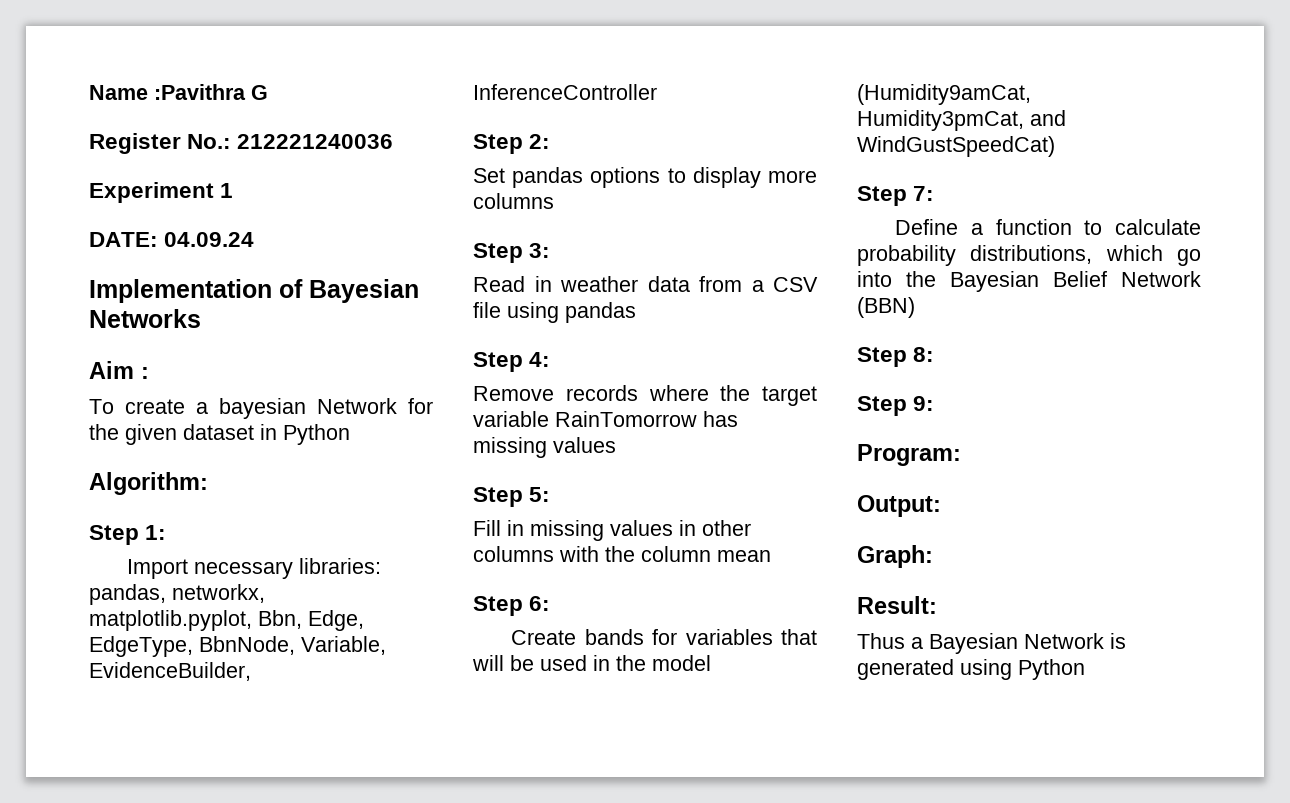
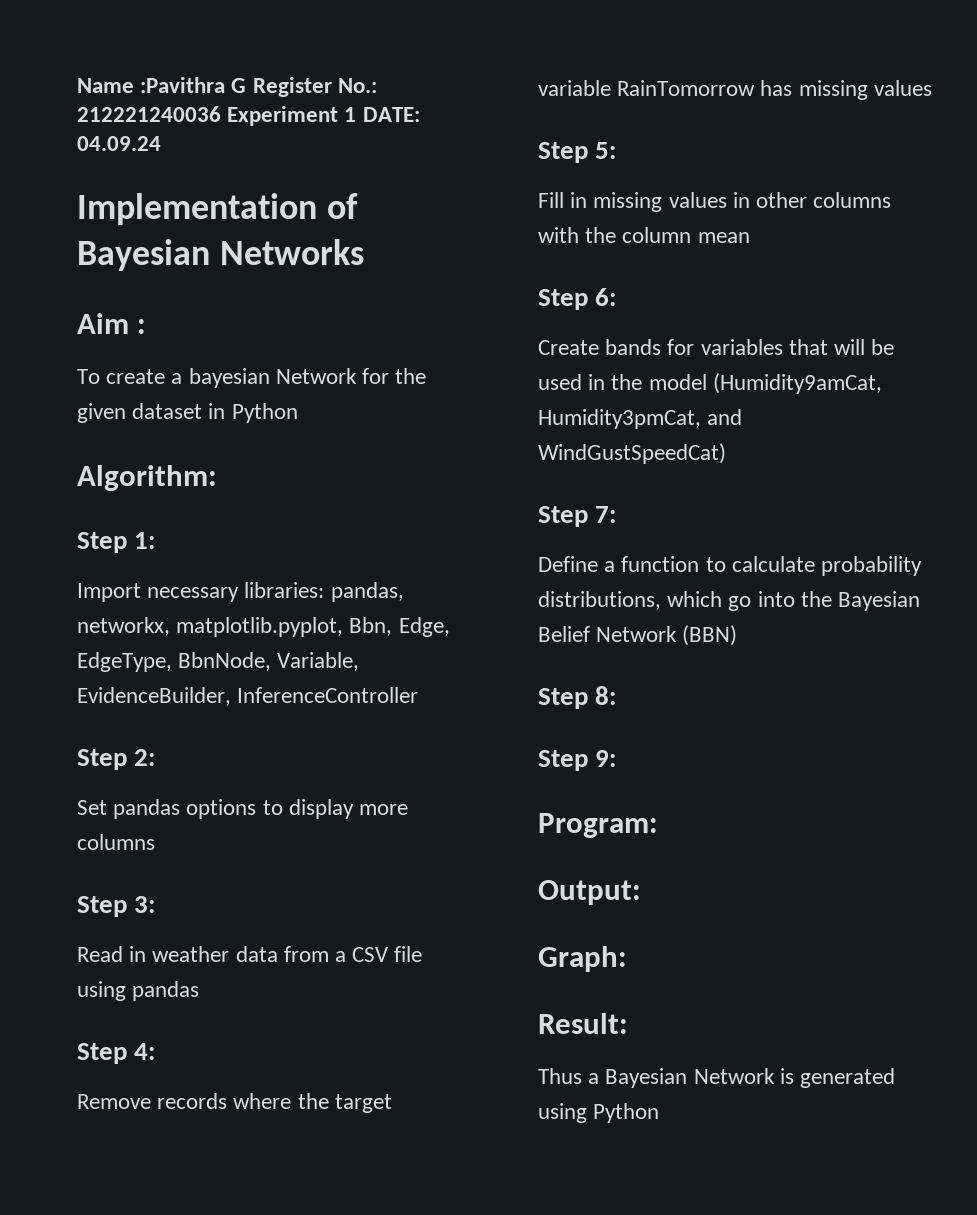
(268, 92) // -> (247, 85) none
(394, 141) // -> (221, 114) none
(234, 190) // -> (357, 114) none

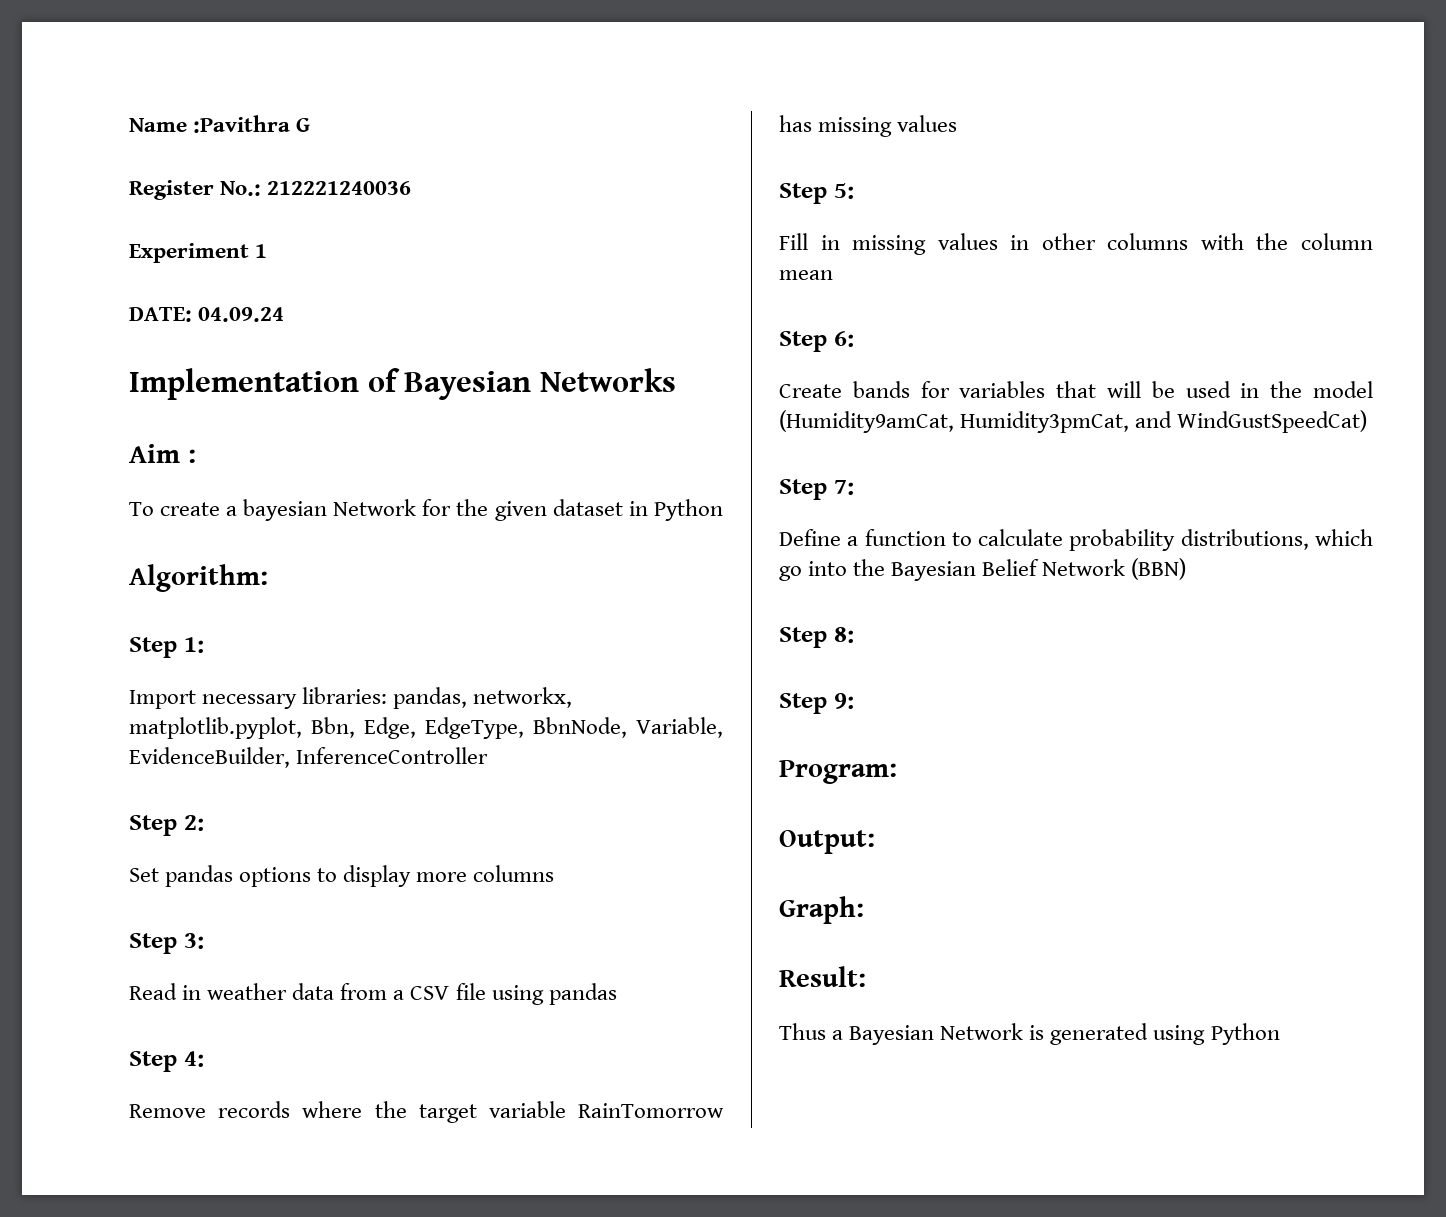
(247, 85) none -> (311, 125) //
(221, 114) none -> (412, 188) //
(357, 114) none -> (268, 251) //

